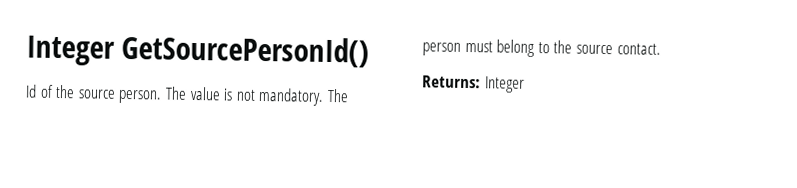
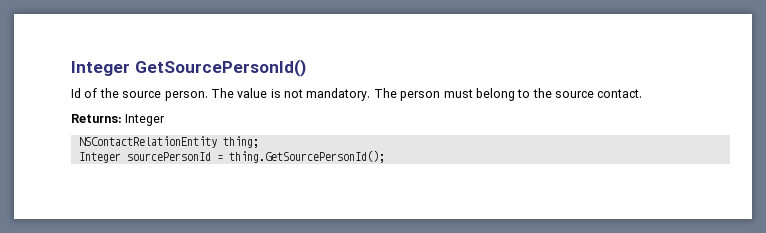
(525, 84) none -> [78,136,259,148] [78,150,385,163] // NSContactRelationEntity thing; // Integer sourcePersonId = thing.GetSourcePersonId();

